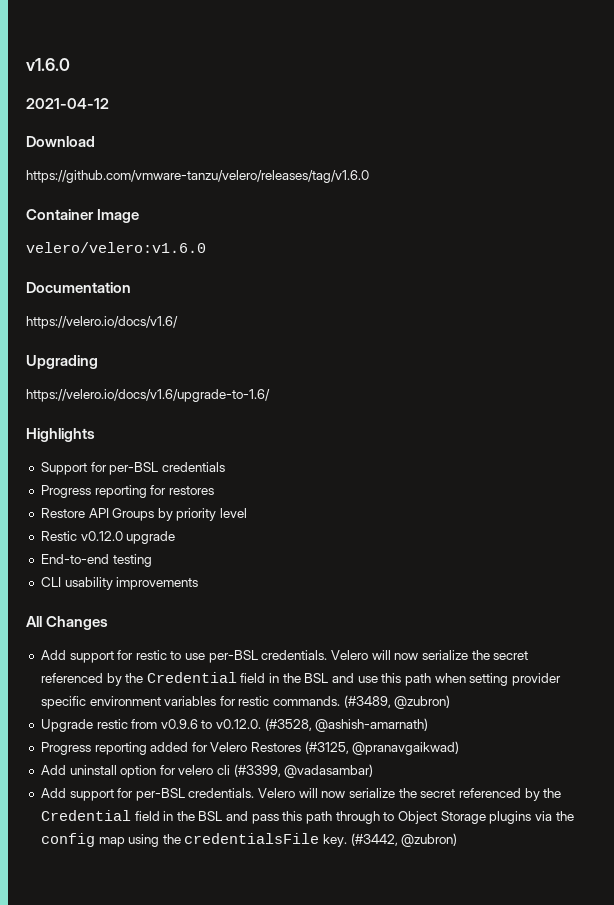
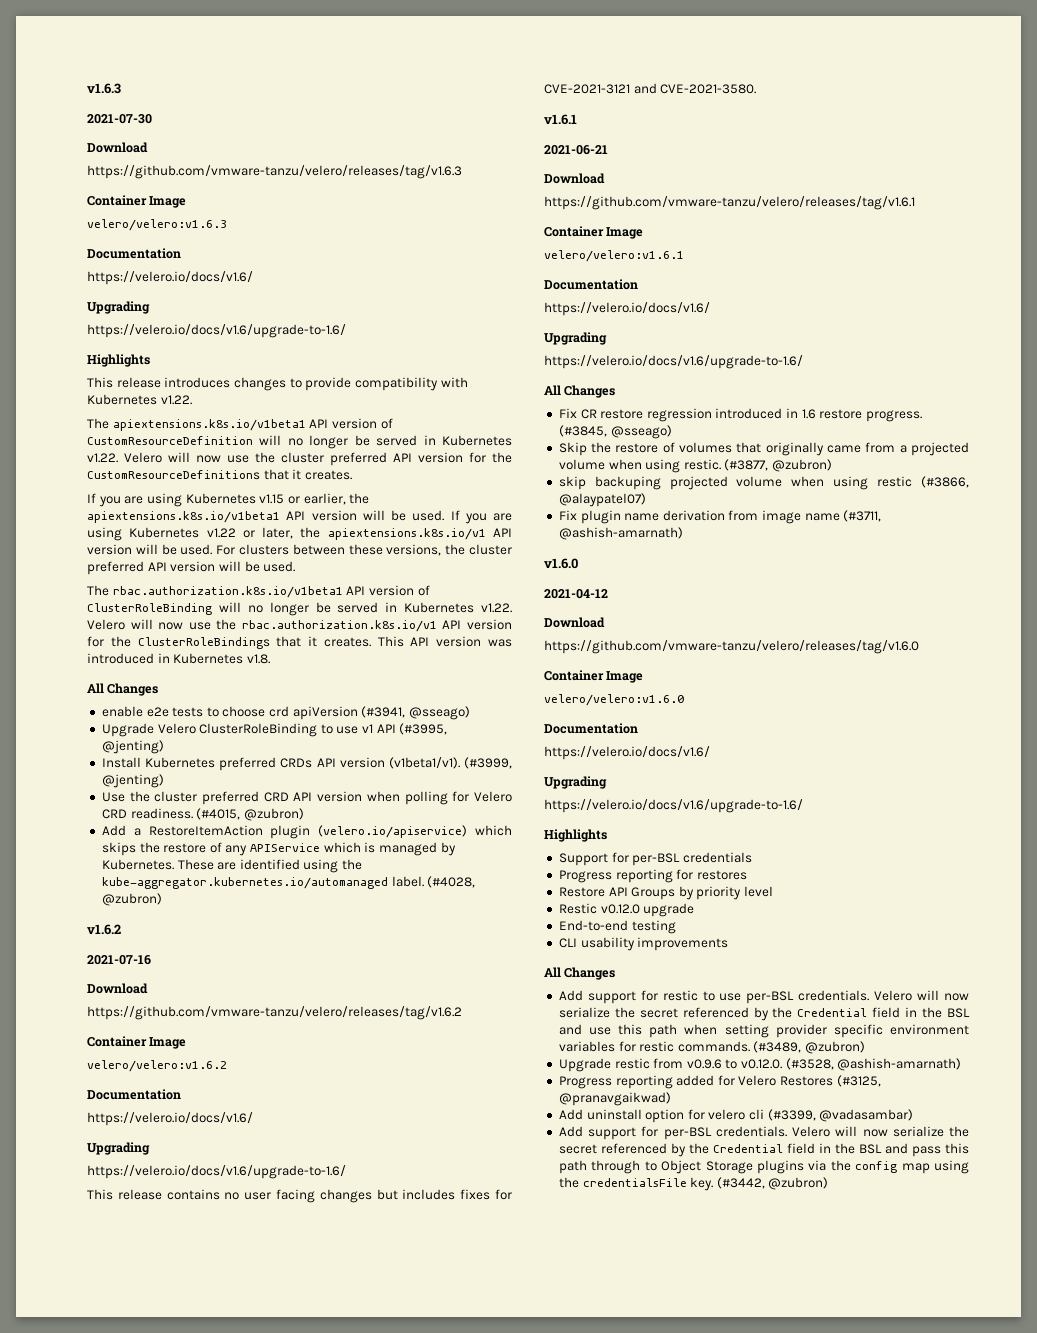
(26, 64) none -> [87,83,121,94] [87,114,152,124] [87,142,148,153] [87,165,462,179] [87,195,187,208] [87,219,227,231] [87,248,181,259] [87,271,253,285] [87,301,150,314] [87,324,346,338] [87,354,150,367] [87,377,468,391] [87,394,192,405] [87,418,393,431] [87,435,513,449] [87,452,512,466] [87,469,352,480] [87,493,370,507] [87,510,512,524] [87,527,512,541] [87,544,512,556] [87,561,296,575] [87,585,430,598] [87,602,512,616] [87,619,512,632] [87,636,512,649] [87,653,270,664] [87,683,159,696] [101,706,471,720] [101,723,448,737] [101,740,164,754] [101,757,512,771] [101,774,164,788] [101,791,512,805] [101,808,304,821] [101,825,512,839] [101,842,456,856] [101,859,363,873] [101,876,476,889] [101,893,162,906] [87,924,121,935] [87,955,151,965] [87,983,148,994] [87,1006,462,1020] [87,1036,187,1049] [87,1060,227,1072] [87,1089,181,1100] [87,1112,253,1126] [87,1142,150,1155] [87,1165,346,1179] [87,1189,512,1203] [544,83,757,94] [544,114,577,125] [544,145,608,155] [544,173,605,184] [544,196,915,210] [544,226,644,239] [544,250,684,262] [544,279,638,290] [544,302,710,316] [544,332,607,345] [544,355,803,369] [544,385,616,398] [558,408,923,422] [558,425,672,439] [558,442,969,456] [558,459,833,473] [558,476,969,490] [558,493,646,507] [558,510,882,524] [558,527,683,540] v1.6.3 // 2021-07-30 // Download // https://github.com/vmware-tanzu/velero/releases/tag/v1.6.3 // Container Image // velero/velero:v1.6.3 // Documentation // https://velero.io/docs/v1.6/ // Upgrading // https://velero.io/docs/v1.6/upgrade-to-1.6/ // Highlights // This release introduces changes to provide compatibility with Kubernetes v1.22. // The apiextensions.k8s.io/v1beta1 API version of CustomResourceDefinition will no longer be served in Kubernetes v1.22. Velero will now use the cluster preferred API version for the CustomResourceDefinitions that it creates. // If you are using Kubernetes v1.15 or earlier, the apiextensions.k8s.io/v1beta1 API version will be used. If you are using Kubernetes v1.22 or later, the apiextensions.k8s.io/v1 API version will be used. For clusters between these versions, the cluster preferred API version will be used. // The rbac.authorization.k8s.io/v1beta1 API version of ClusterRoleBinding will no longer be served in Kubernetes v1.22. Velero will now use the rbac.authorization.k8s.io/v1 API version for the ClusterRoleBindings that it creates. This API version was introduced in Kubernetes v1.8. // All Changes // enable e2e tests to choose crd apiVersion (#3941, @sseago) // Upgrade Velero ClusterRoleBinding to use v1 API (#3995, @jenting) // Install Kubernetes preferred CRDs API version (v1beta1/v1). (#3999, @jenting) // Use the cluster preferred CRD API version when polling for Velero CRD readiness. (#4015, @zubron) // Add a RestoreItemAction plugin (velero.io/apiservice) which skips the restore of any APIService which is managed by Kubernetes. These are identified using the kube-aggregator.kubernetes.io/automanaged label. (#4028, @zubron) // v1.6.2 // 2021-07-16 // Download // https://github.com/vmware-tanzu/velero/releases/tag/v1.6.2 // Container Image // velero/velero:v1.6.2 // Documentation // https://velero.io/docs/v1.6/ // Upgrading // https://velero.io/docs/v1.6/upgrade-to-1.6/ // This release contains no user facing changes but includes fixes for CVE-2021-3121 and CVE-2021-3580. // v1.6.1 // 2021-06-21 // Download // https://github.com/vmware-tanzu/velero/releases/tag/v1.6.1 // Container Image // velero/velero:v1.6.1 // Documentation // https://velero.io/docs/v1.6/ // Upgrading // https://velero.io/docs/v1.6/upgrade-to-1.6/ // All Changes // Fix CR restore regression introduced in 1.6 restore progress. (#3845, @sseago) // Skip the restore of volumes that originally came from a projected volume when using restic. (#3877, @zubron) // skip backuping projected volume when using restic (#3866, @alaypatel07) // Fix plugin name derivation from image name (#3711, @ashish-amarnath) //

